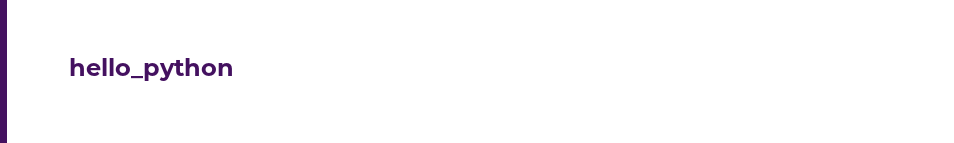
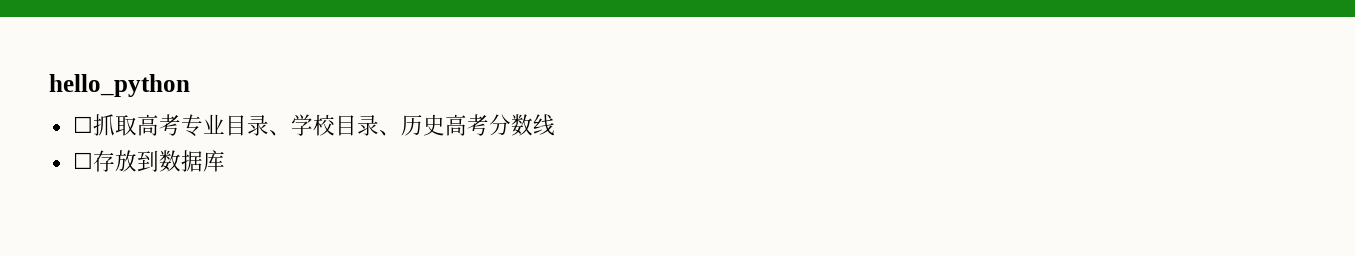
(234, 69) none -> [72,114,555,137] [72,150,225,172] // ☐抓取高考专业目录、学校目录、历史高考分数线 // ☐存放到数据库

